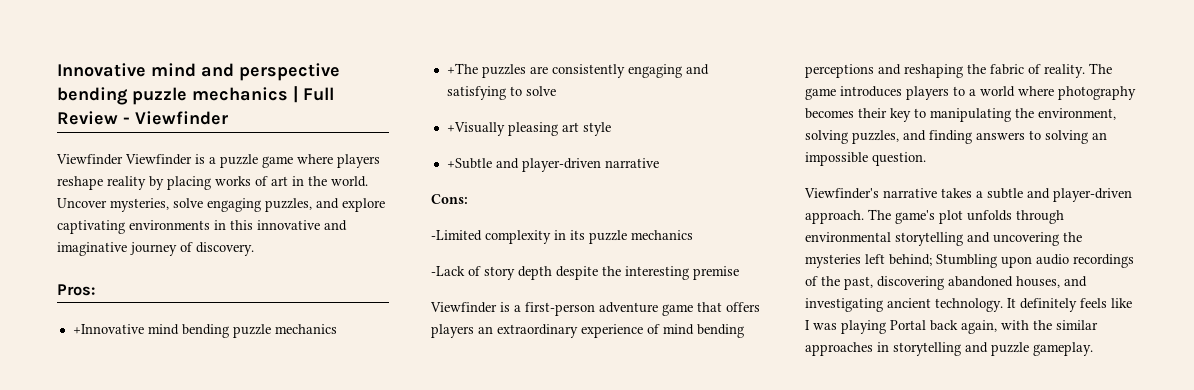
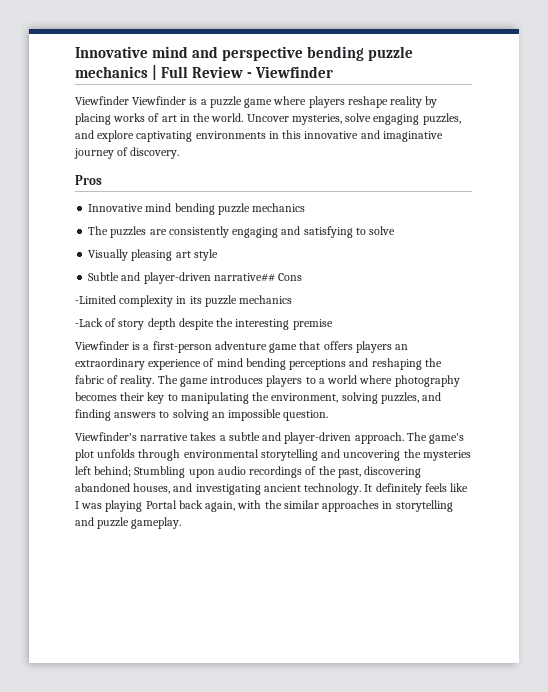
[57,284,95,296] [72,324,144,334] Pros: // +Innovative -> [75,175,102,185] [88,204,144,212] Pros // Innovative
[446,63,478,74] +The -> [88,226,109,235] The
[446,122,505,136] +Visually -> [88,249,129,261] Visually
[446,158,659,172] [431,194,468,204] +Subtle and player-driven narrative // Cons: -> [88,272,303,284] Subtle and player-driven narrative## Cons

